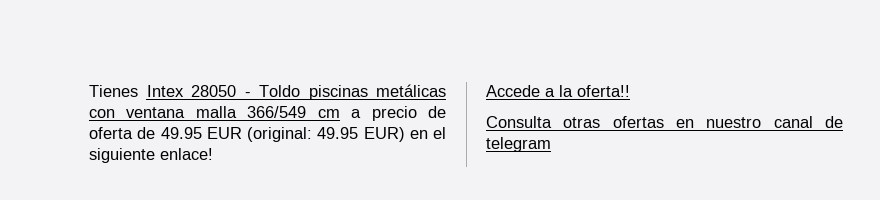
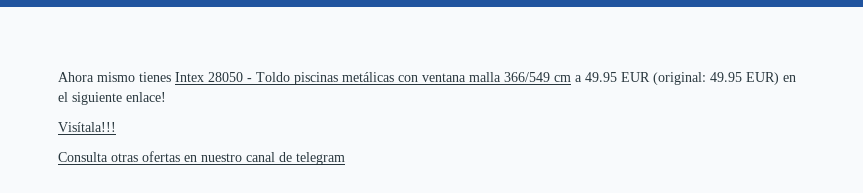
[89,85,138,97] Tienes -> [58,72,171,82] Ahora mismo tienes
[371,106,446,121] [89,127,156,139] precio de oferta de -> (582, 78) none
[486,85,630,97] Accede a la oferta!! -> [58,122,116,132] Visítala!!!

